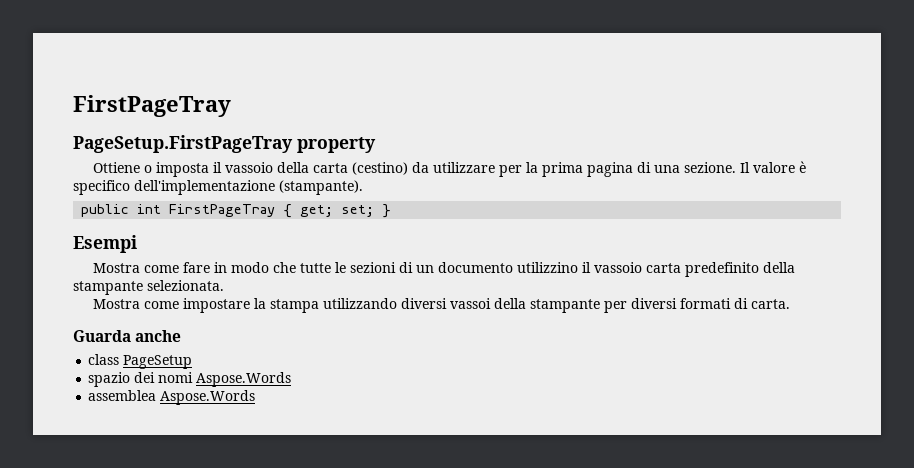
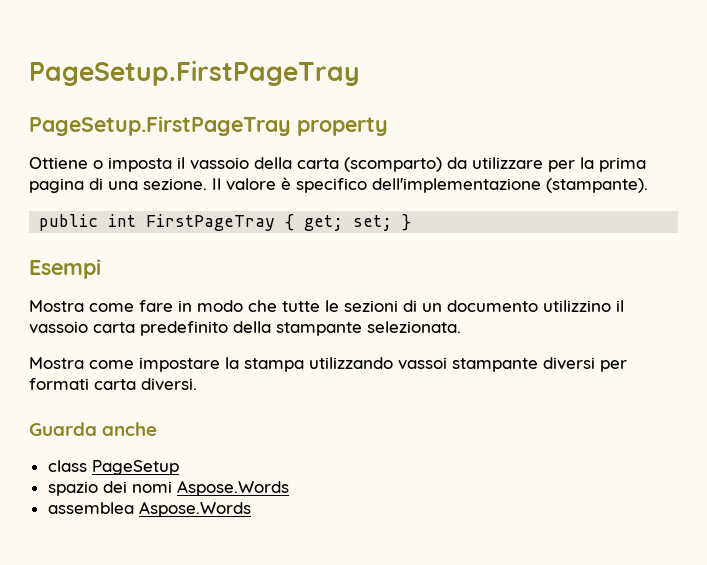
[73,95,231,117] FirstPageTray -> [29,60,360,86] PageSetup.FirstPageTray
[351,162,408,175] (cestino) -> [344,157,442,172] (scomparto)
[400,298,790,313] diversi vassoi della stampante per diversi formati di carta. -> [398,357,627,372] [29,378,197,391] vassoi stampante diversi per formati carta diversi.

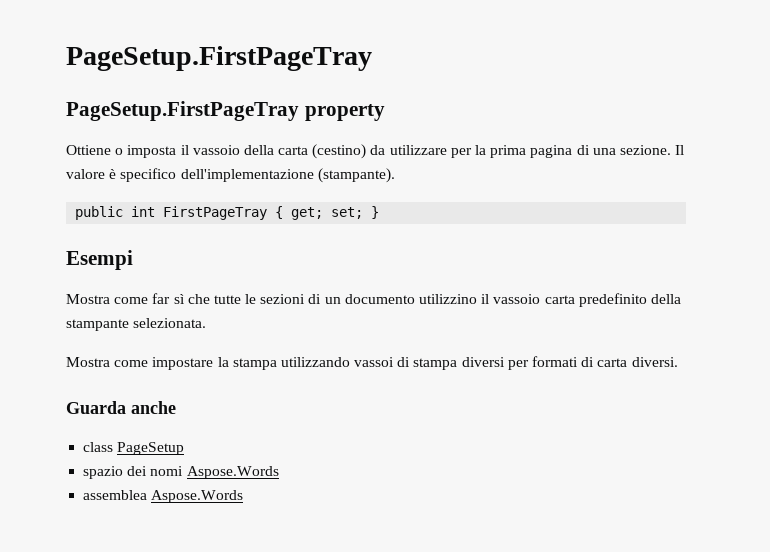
[344,157,442,172] (scomparto) -> [312,144,367,159] (cestino)
[139,300,243,312] fare in modo -> [152,293,185,304] far sì
[452,358,538,372] stampante -> [397,357,458,370] di stampa
(89, 384) none -> [581,357,595,367] di

